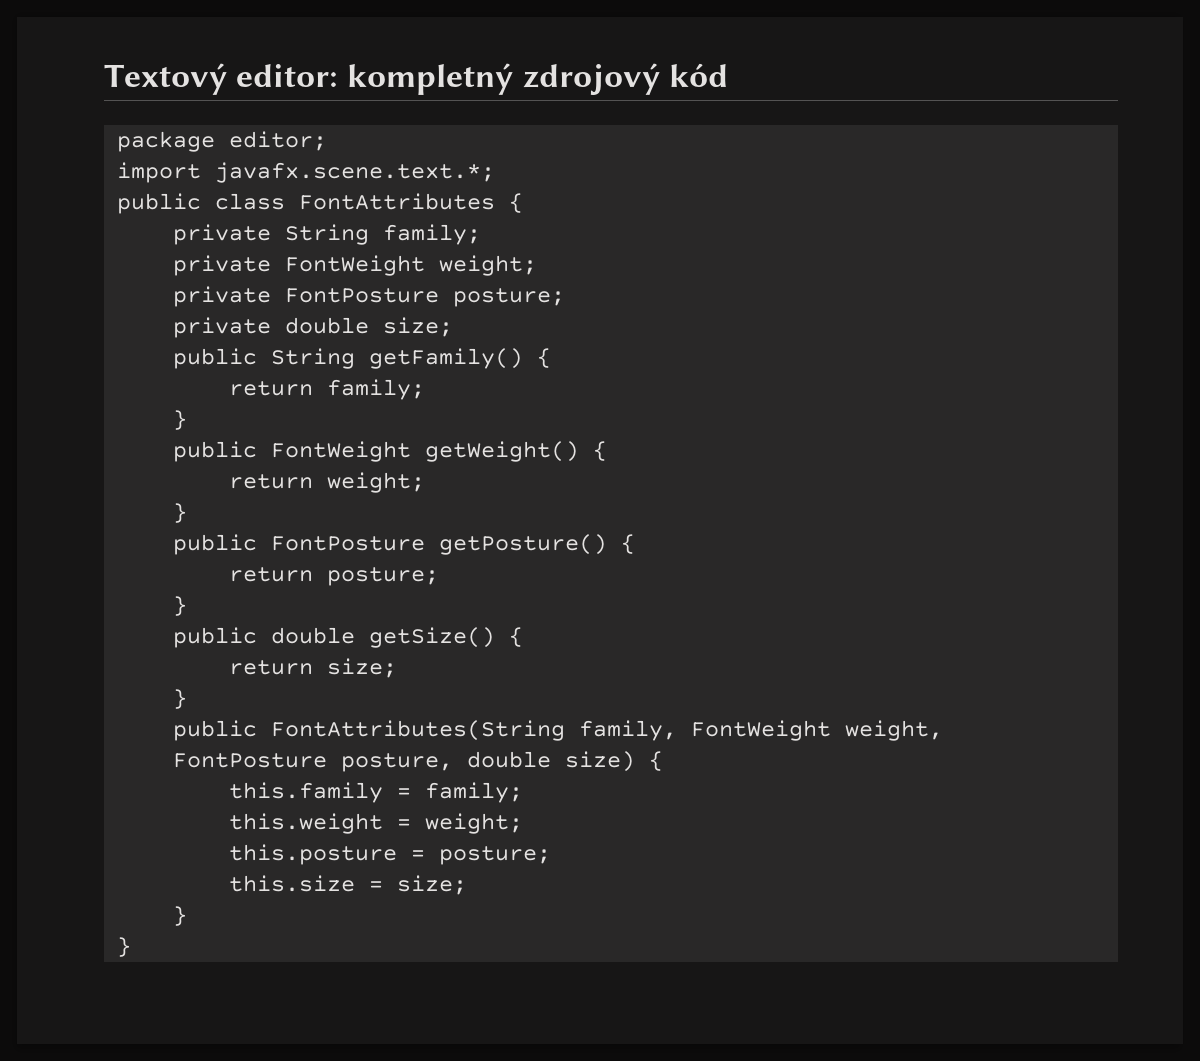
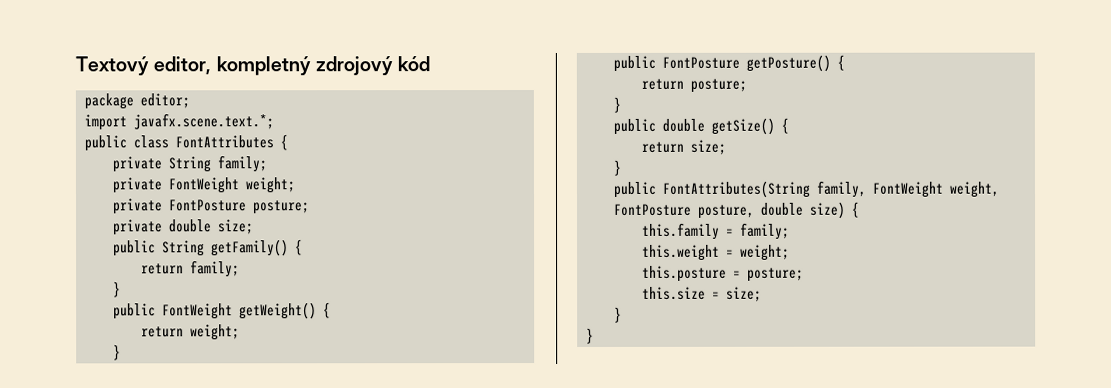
[236,64,339,87] editor: -> [153,56,212,75] editor,

